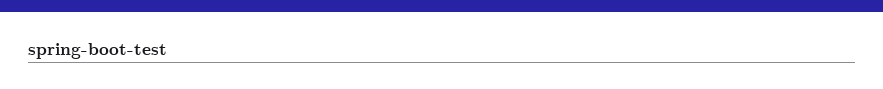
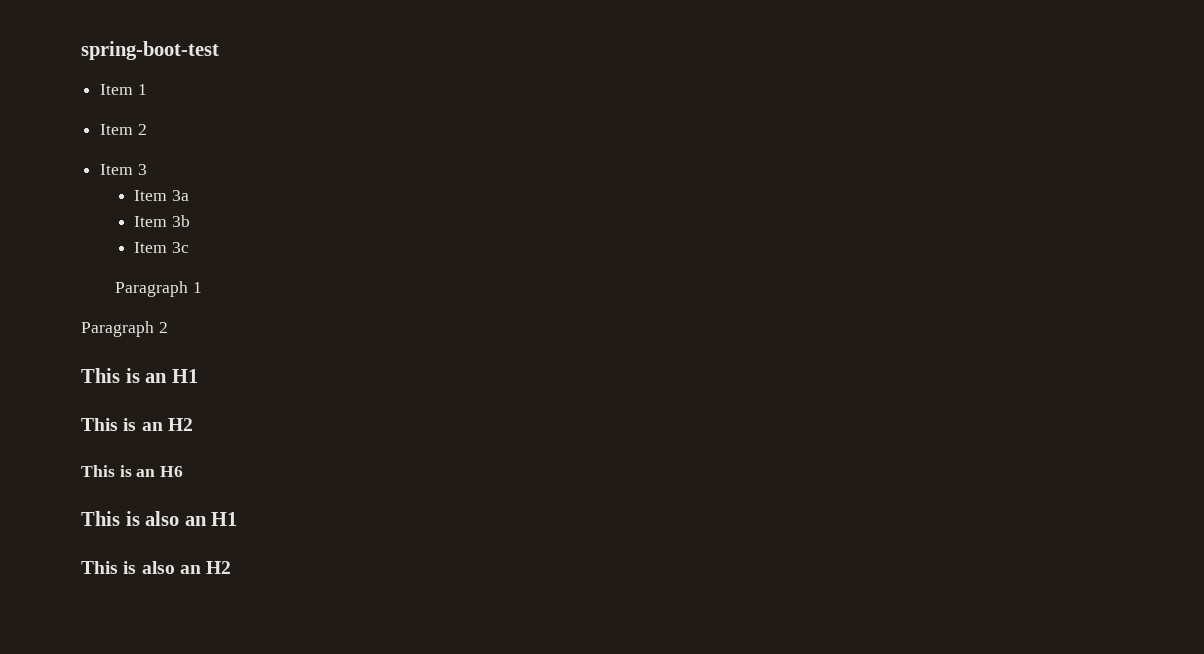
(167, 51) none -> [100,84,147,95] [100,124,147,135] [100,164,147,175] [134,190,190,201] [134,215,191,227] [134,242,190,253] [115,281,202,297] [81,321,168,337] [81,368,198,383] [81,418,193,431] [81,465,184,477] [81,511,238,526] [81,561,232,574] // Item 1 // Item 2 // Item 3 // Item 3a // Item 3b // Item 3c // Paragraph 1 // Paragraph 2 // This is an H1 // This is an H2 // This is an H6 // This is also an H1 // This is also an H2

